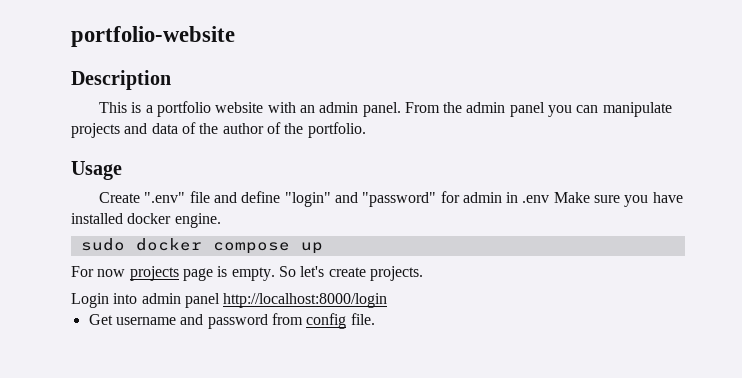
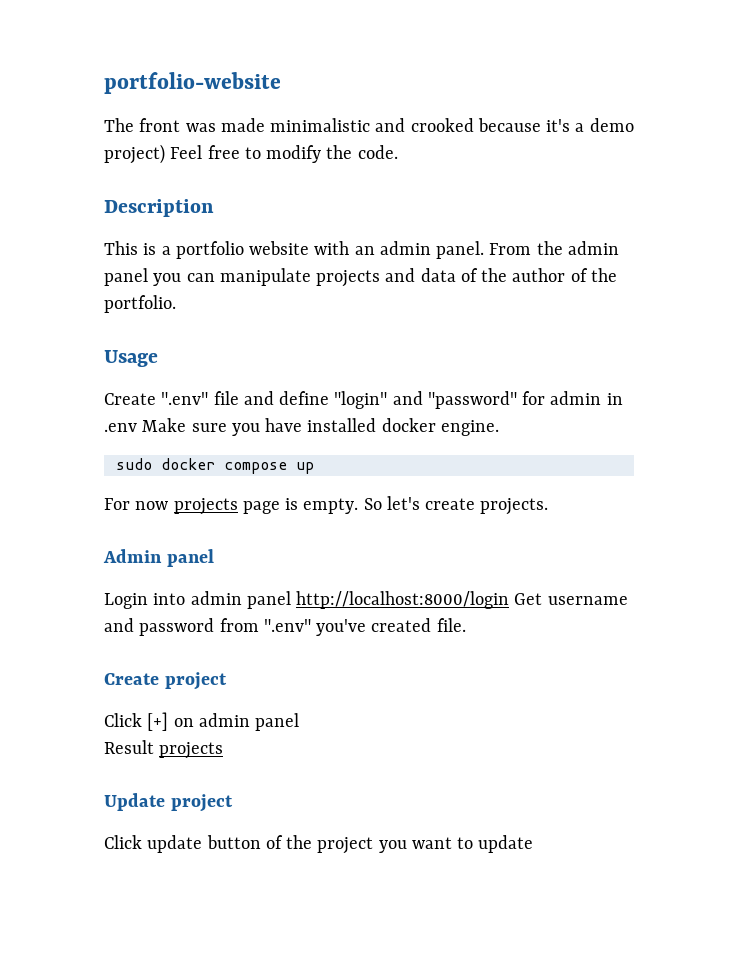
(235, 36) none -> [104,118,634,132] [104,144,398,164] // The front was made minimalistic and crooked because it's a demo project) Feel free to modify the code.
(423, 273) none -> [103,549,214,567] // Admin panel
(388, 300) // -> (510, 600) none
[306,313,375,329] config file. -> [263,618,466,636] [104,672,227,690] [104,712,300,731] [104,740,224,759] [104,793,233,812] [104,835,534,854] ".env" you've created file. // Create project // Click [+] on admin panel // Result projects // Update project // Click update button of the project you want to update

